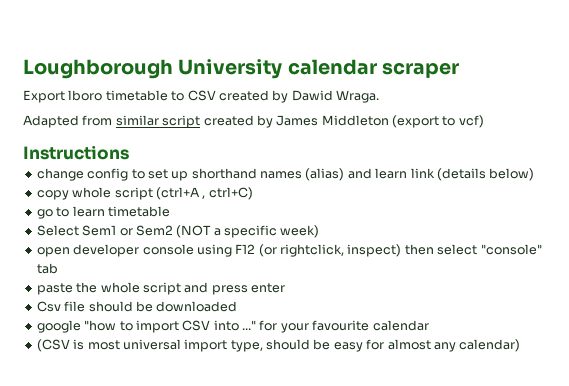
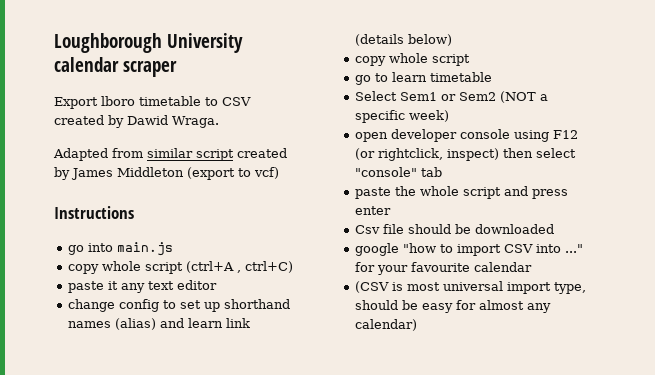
(129, 152) none -> [68,242,174,256] [68,261,294,274] [68,280,218,293] // go into main.js // copy whole script (ctrl+A , ctrl+C) // paste it any text editor
[155,187,253,200] (ctrl+A , ctrl+C) -> (471, 60) none

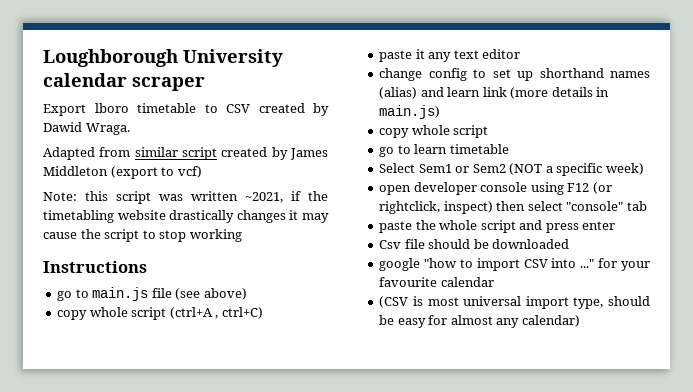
(279, 173) none -> [43,191,328,204] [43,210,329,223] [43,229,242,242] // Note: this script was written ~2021, if the timetabling website drastically changes it may cause the script to stop working
[88,243,114,252] into -> [75,289,89,298] to
(174, 249) none -> [151,288,247,300] file (see above)
[355,34,453,46] (details below) -> [510,87,610,99] [379,105,441,119] (more details in main.js)

